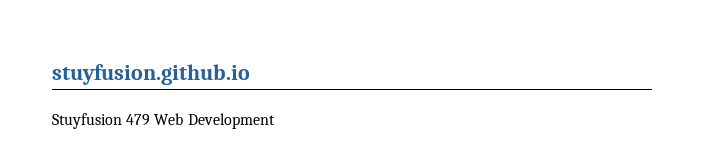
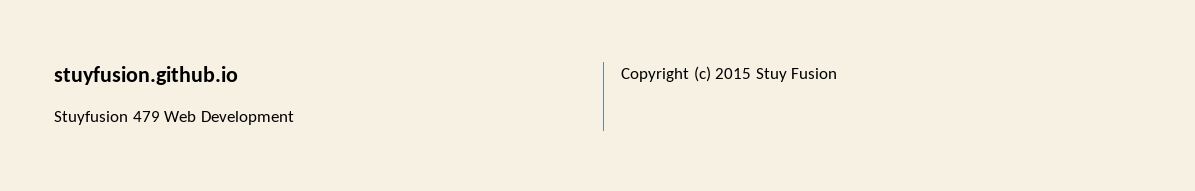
(275, 121) none -> [621,66,838,82] // Copyright (c) 2015 Stuy Fusion

